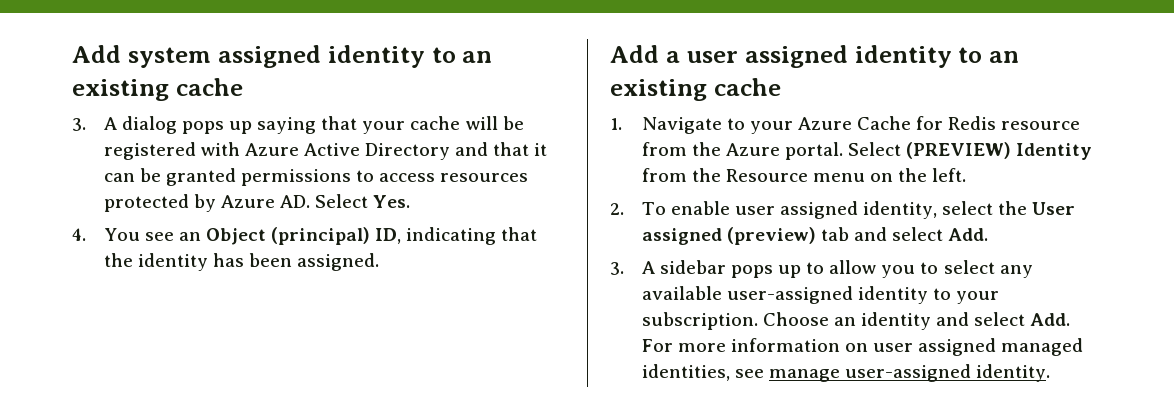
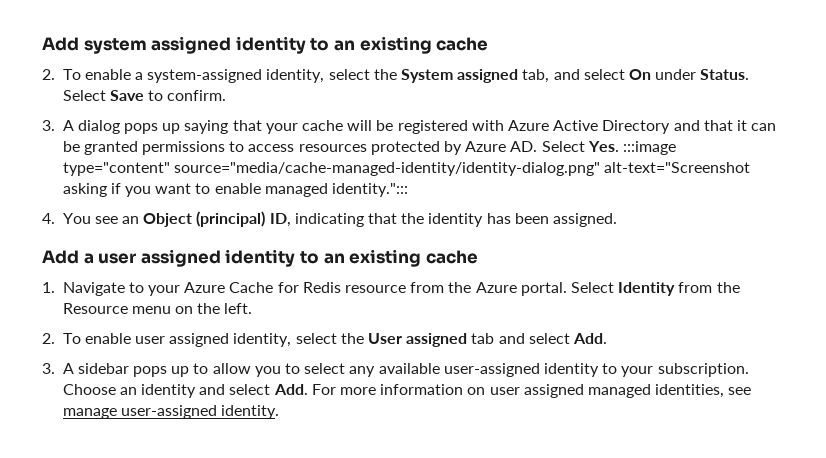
(243, 87) none -> [42,69,750,83] [62,90,227,101] // 2. To enable a system-assigned identity, select the System assigned tab, and select On under Status. Select Save to confirm.
(411, 201) none -> [622,141,676,155] [62,162,751,176] [62,183,409,197] :::image type="content" source="media/cache-managed-identity/identity-dialog.png" alt-text="Screenshot asking if you want to enable managed identity.":::
[906,142,1012,159] (PREVIEW) -> (614, 287) none
[726,227,816,245] (preview) -> (468, 340) none

